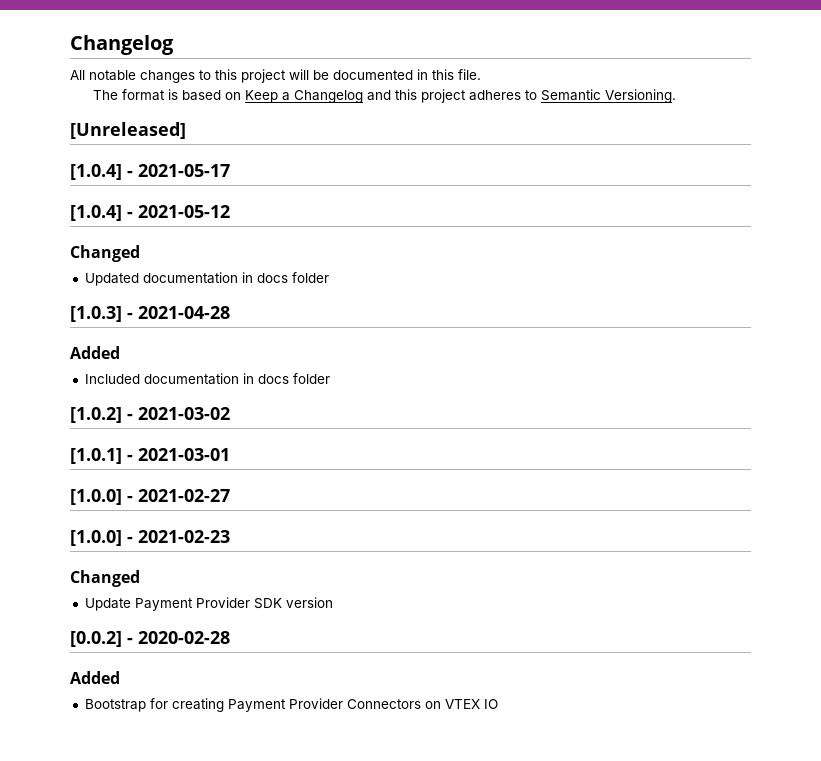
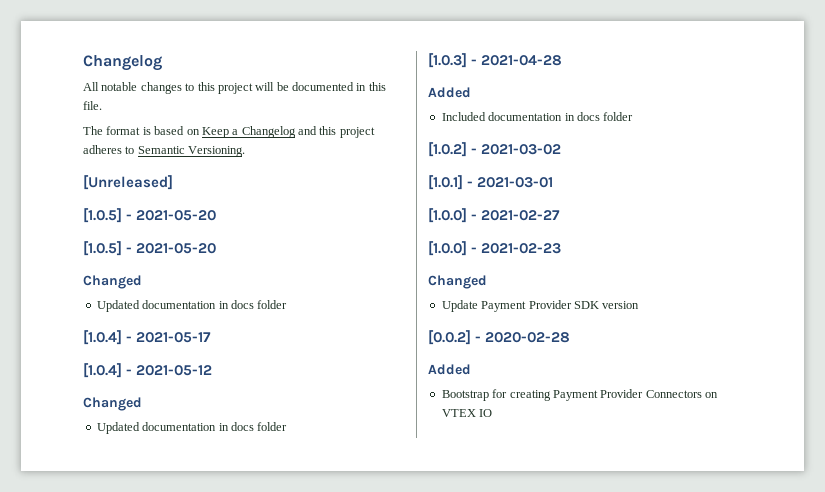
(186, 130) none -> [83,208,217,223] [83,241,217,256] [83,275,142,289] [96,300,288,312] // [1.0.5] - 2021-05-20 // [1.0.5] - 2021-05-20 // Changed // Updated documentation in docs folder

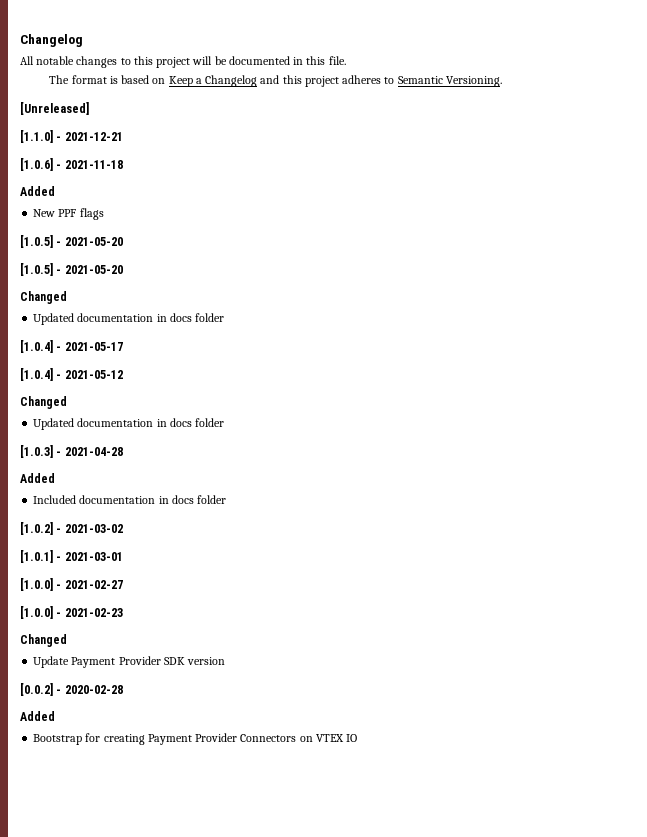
(173, 182) none -> [20,130,123,143] [20,158,123,171] [20,186,55,196] [33,208,104,220] // [1.1.0] - 2021-12-21 // [1.0.6] - 2021-11-18 // Added // New PPF flags

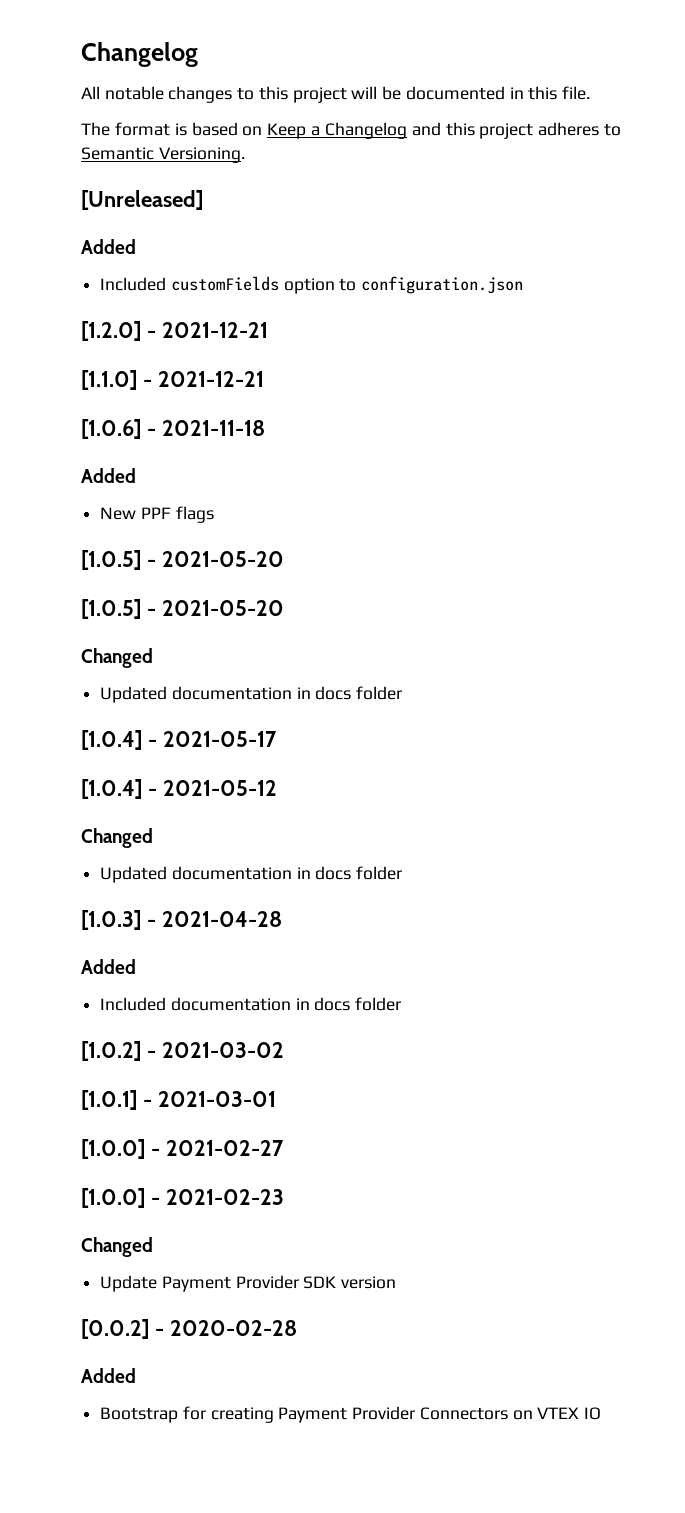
(89, 108) none -> [81,239,136,254] [100,276,524,294] [81,321,268,341] // Added // Included customFields option to configuration.json // [1.2.0] - 2021-12-21

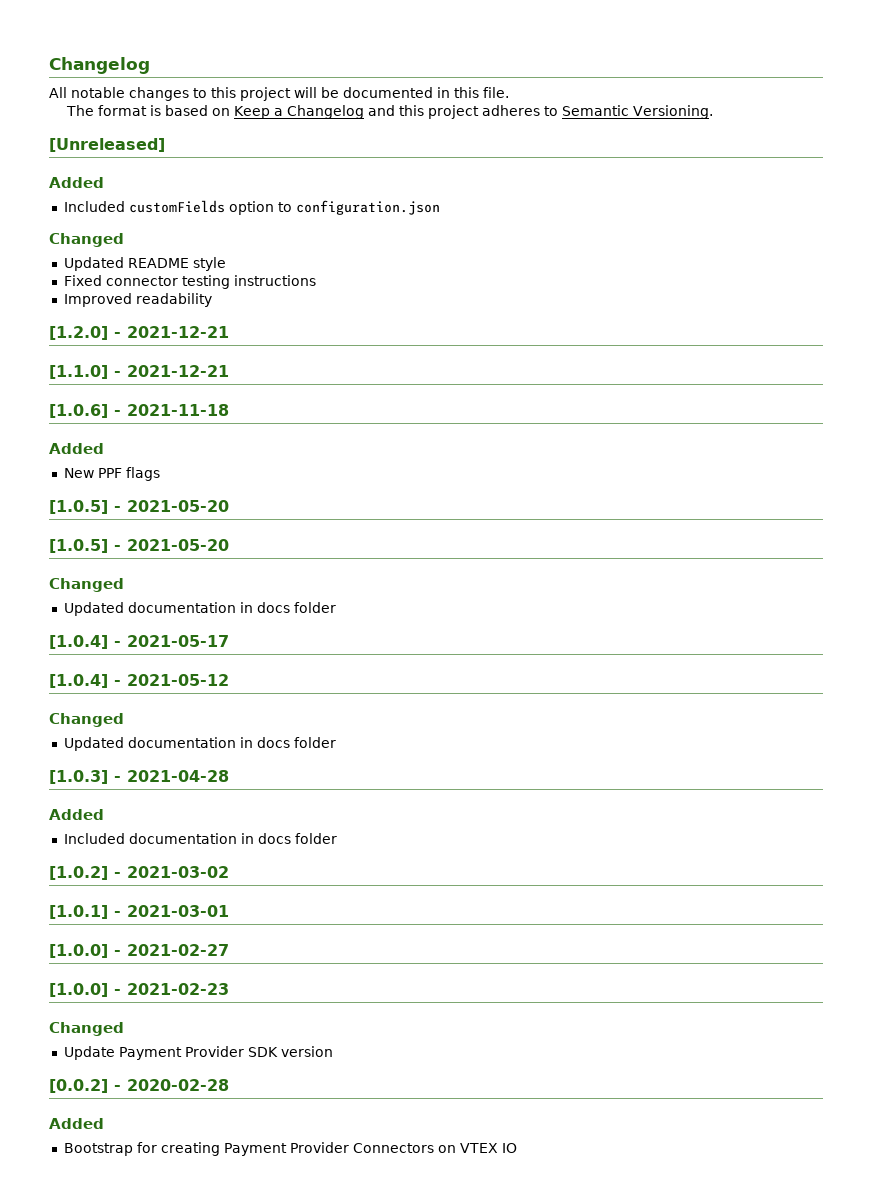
(524, 285) none -> [49,233,124,247] [63,257,226,271] [63,275,316,289] [63,293,212,307] // Changed // Updated README style // Fixed connector testing instructions // Improved readability

